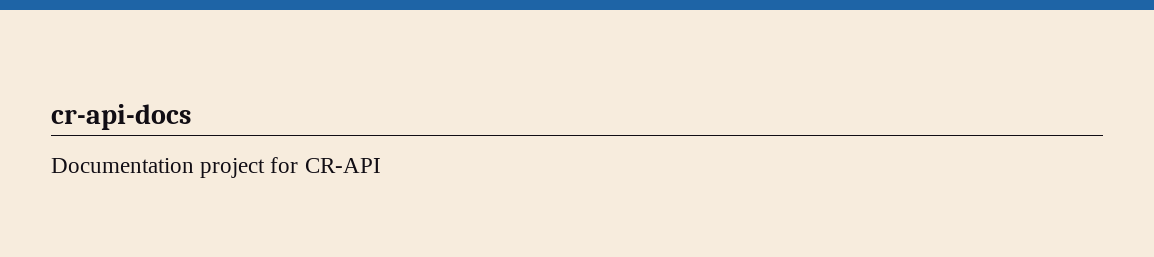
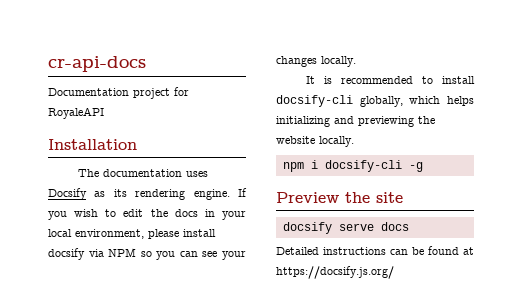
[304,158,381,173] CR-API -> [48,107,104,119] [48,139,137,150] [77,169,208,177] [48,188,247,200] [48,209,246,220] [48,229,216,239] [48,248,247,260] [276,56,356,67] [305,76,475,84] [276,95,474,107] [276,116,435,127] [276,136,354,147] [282,160,423,172] [276,192,403,203] [282,222,409,234] [276,246,474,255] [276,266,394,279] RoyaleAPI // Installation // The documentation uses Docsify as its rendering engine. If you wish to edit the docs in your local environment, please install docsify via NPM so you can see your changes locally. // It is recommended to install docsify-cli globally, which helps initializing and previewing the website locally. // npm i docsify-cli -g // Preview the site // docsify serve docs // Detailed instructions can be found at https://docsify.js.org/

